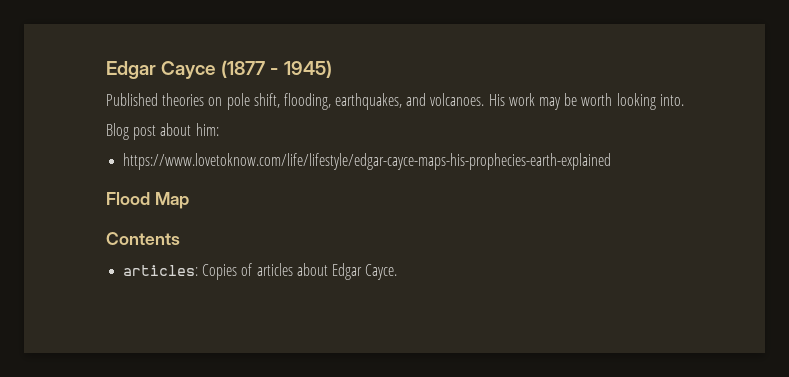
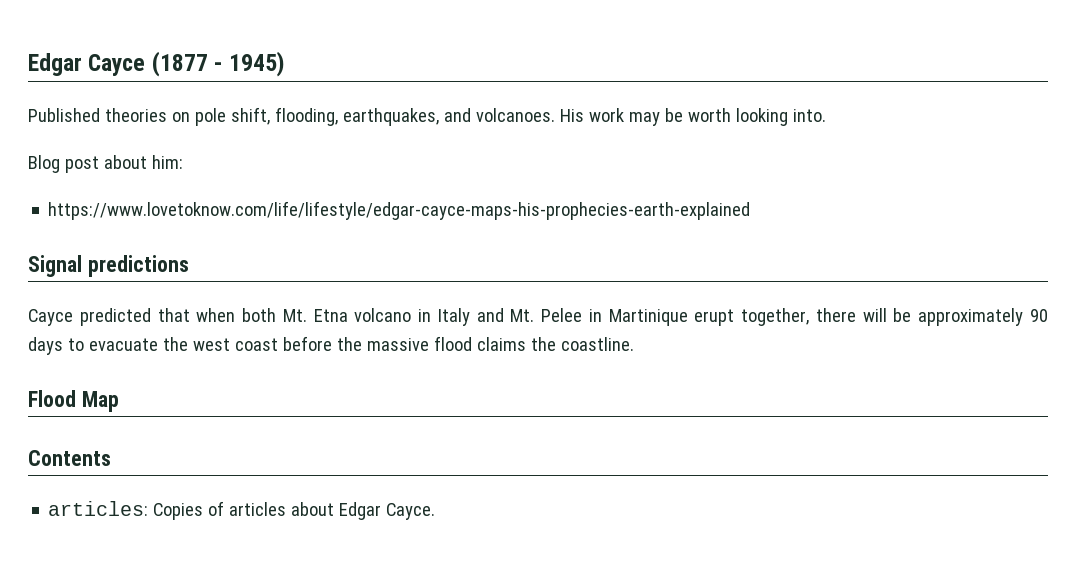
(612, 161) none -> [28,255,189,277] [28,308,1049,326] [28,336,634,355] // Signal predictions // Cayce predicted that when both Mt. Etna volcano in Italy and Mt. Pelee in Martinique erupt together, there will be approximately 90 days to evacuate the west coast before the massive flood claims the coastline.

